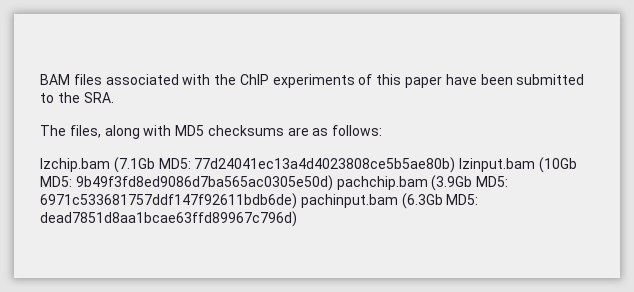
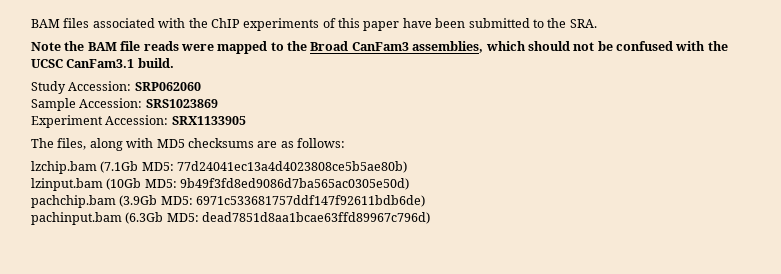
(114, 97) none -> [31,41,728,54] [31,58,174,68] [31,81,201,94] [31,98,218,111] [31,115,246,128] // Note the BAM file reads were mapped to the Broad CanFam3 assemblies, which should not be confused with the UCSC CanFam3.1 build. // Study Accession: SRP062060 // Sample Accession: SRS1023869 // Experiment Accession: SRX1133905
(456, 165) none -> (408, 167) //
(333, 183) none -> (410, 184) //
(297, 201) none -> (426, 201) //

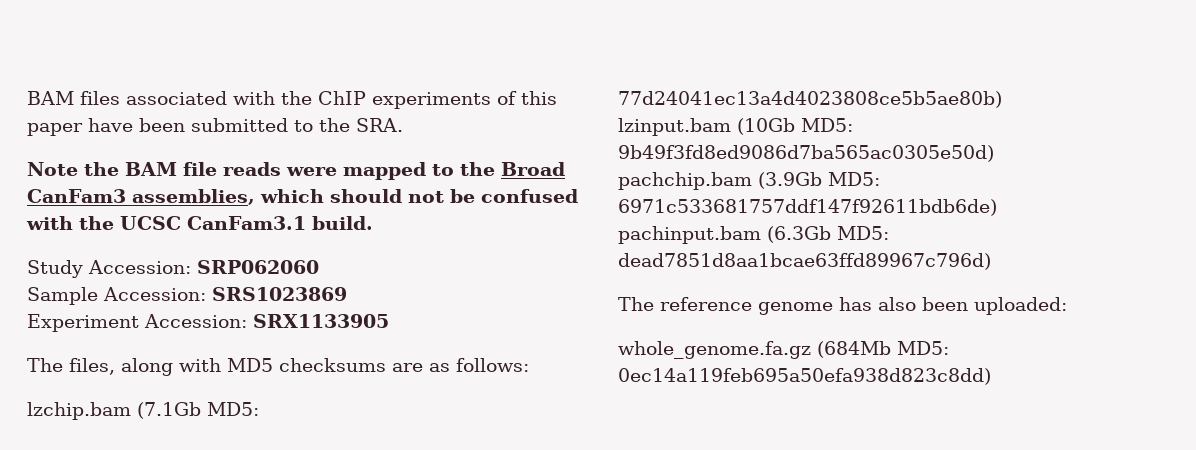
(431, 218) none -> [618,297,1067,315] [618,341,949,359] [618,368,991,385] // The reference genome has also been uploaded: // whole_genome.fa.gz (684Mb MD5: 0ec14a119feb695a50efa938d823c8dd)

